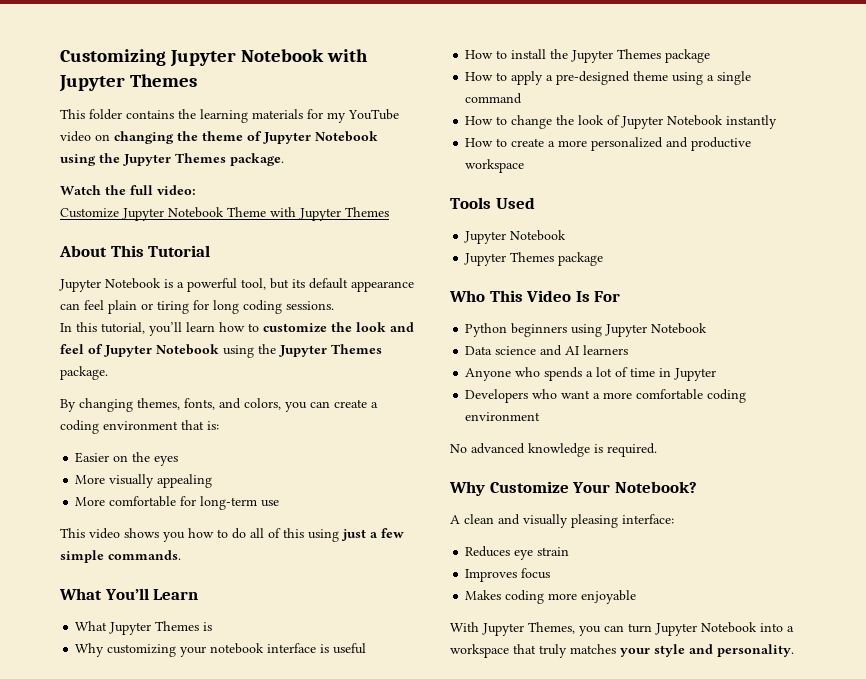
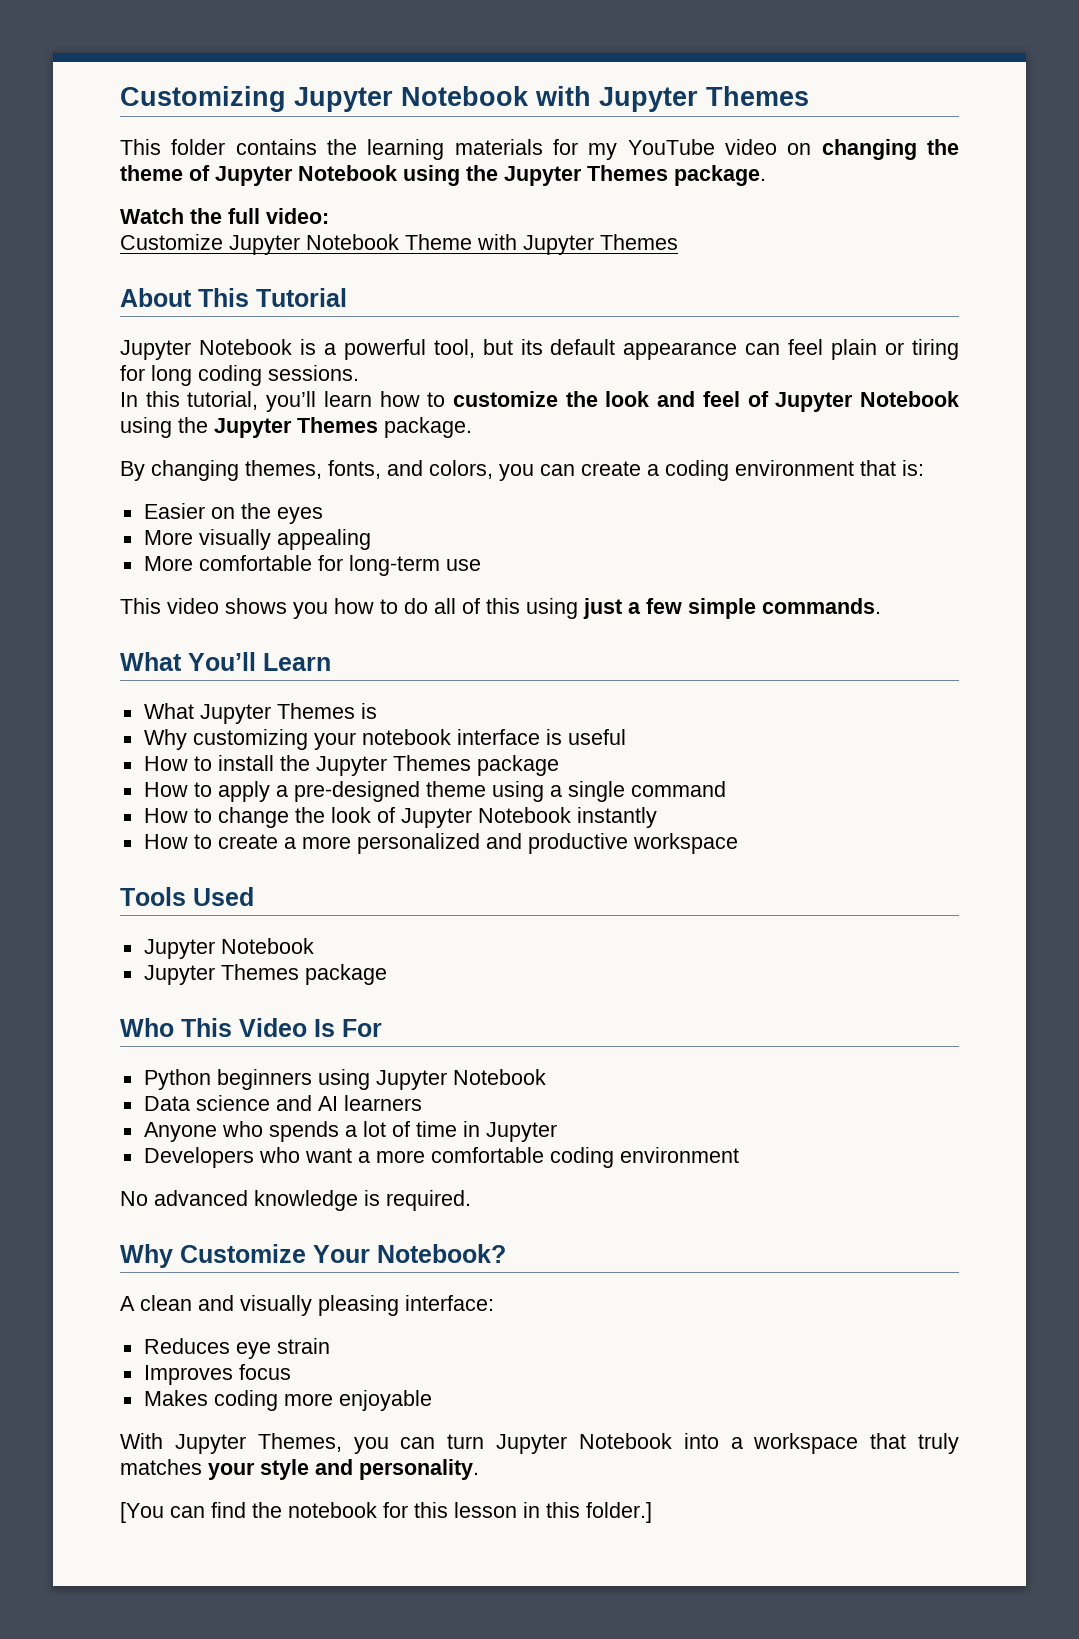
(794, 650) none -> [120,1502,652,1523] // [You can find the notebook for this lesson in this folder.]

